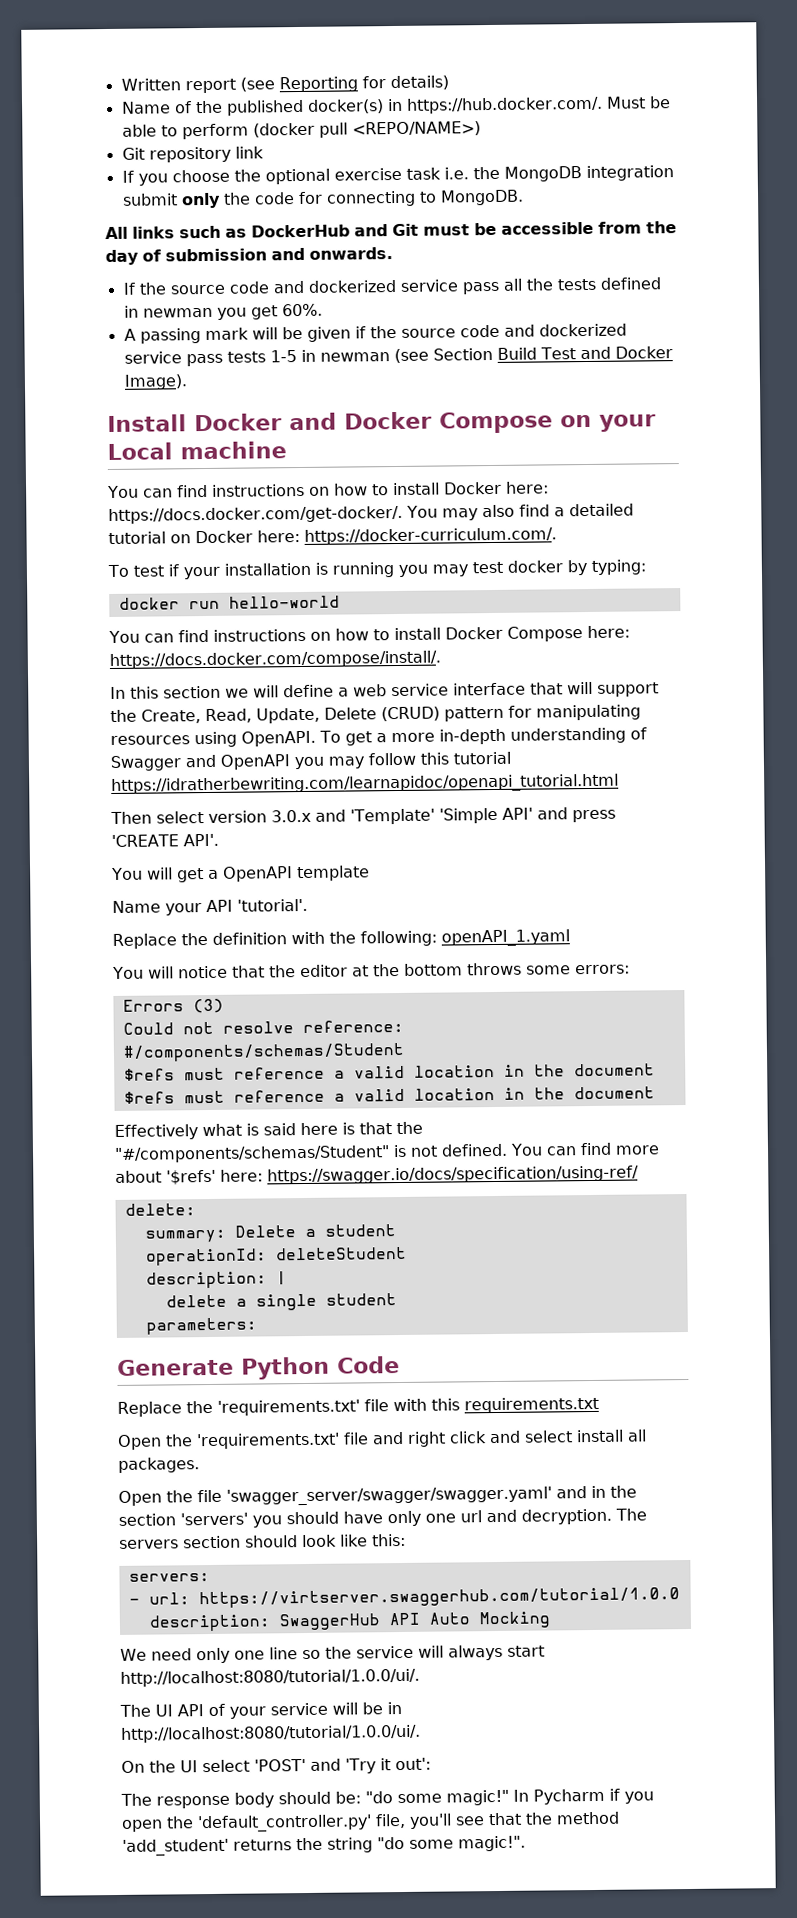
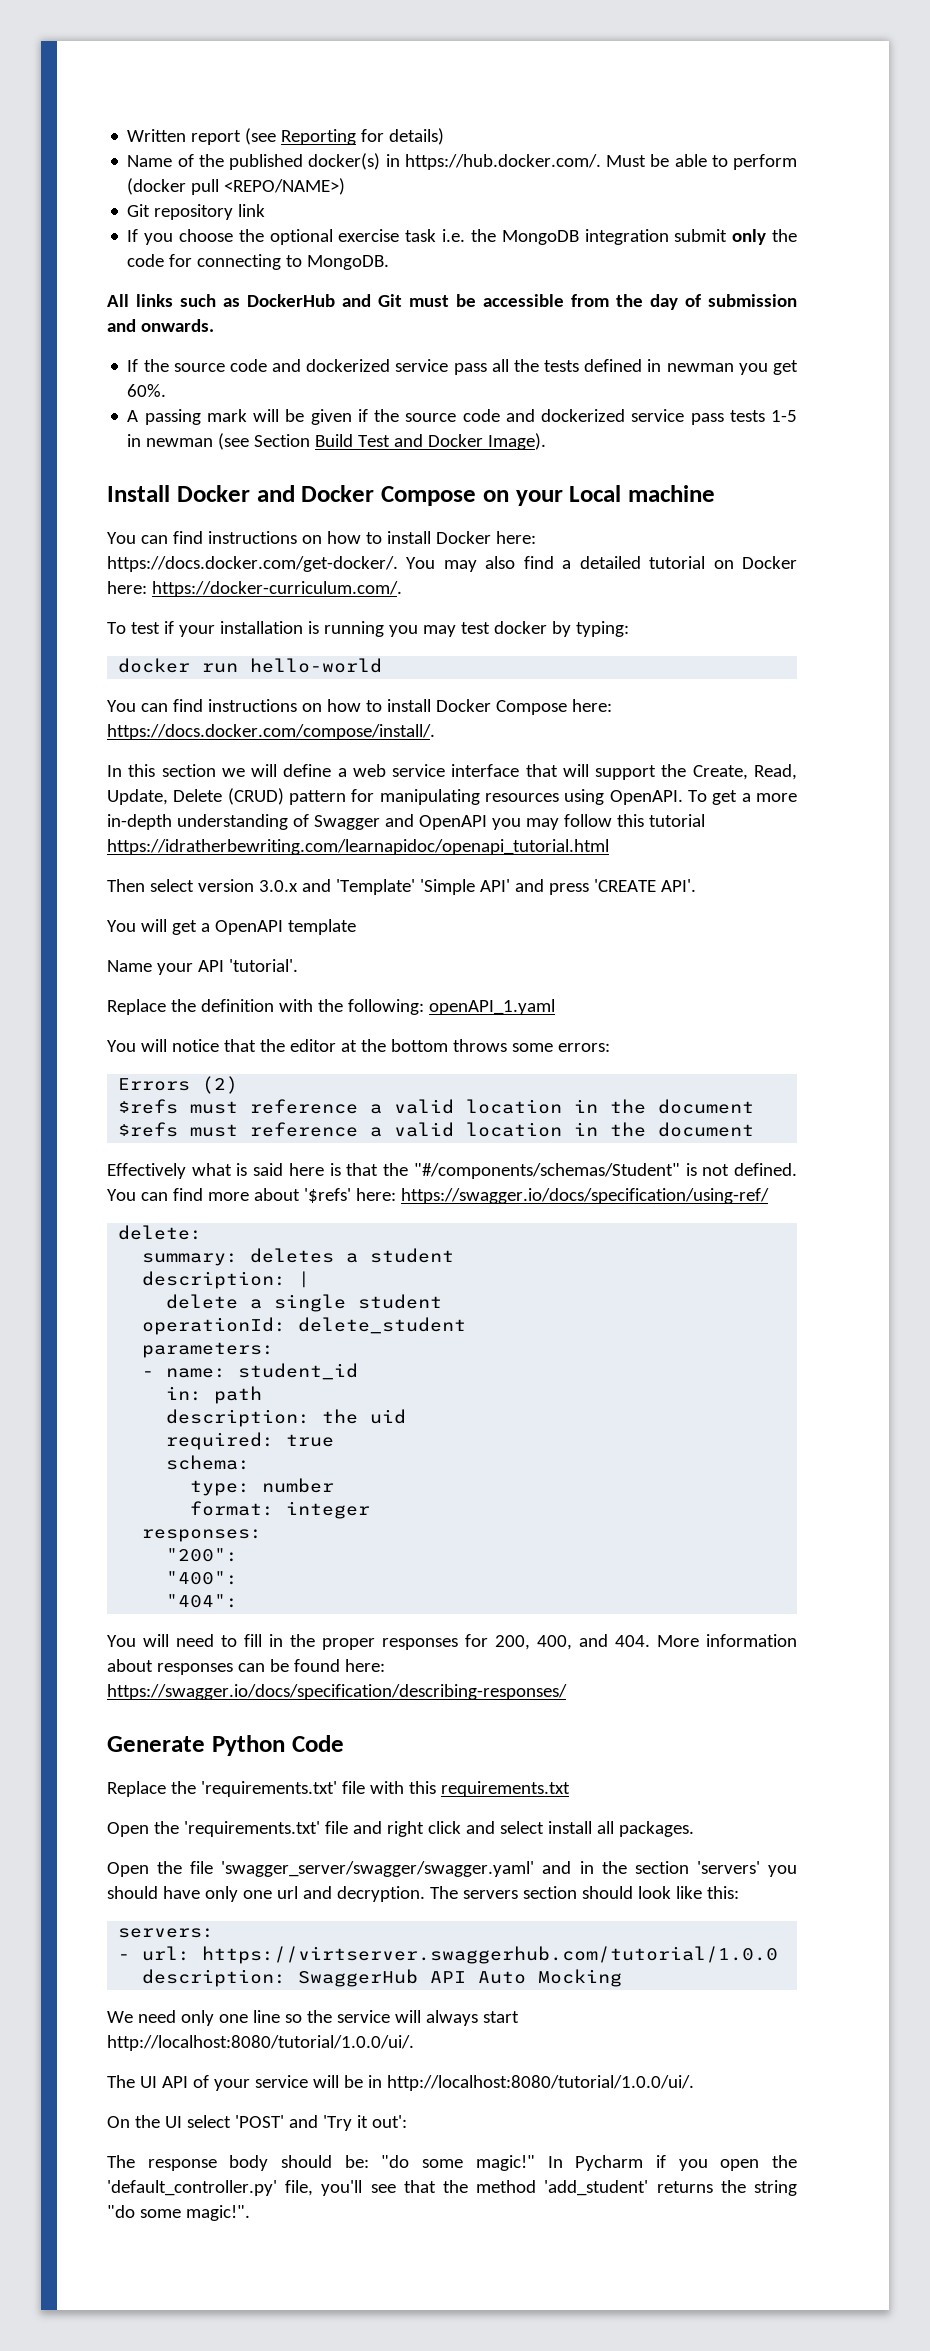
[192,998,224,1014] [122,1019,404,1035] [122,1042,405,1062] (3) // Could not resolve reference: #/components/schemas/Student -> [202,1076,239,1094] (2)
[234,1225,296,1238] Delete -> [250,1248,335,1263] deletes
[145,1246,407,1266] // operationId: deleteStudent -> (455, 1255) none
(397, 1299) none -> [142,1317,467,1335] // operationId: delete_student
(257, 1326) none -> [142,1363,359,1380] [166,1386,263,1404] [166,1409,407,1427] [166,1432,335,1450] [166,1455,251,1470] [190,1478,335,1496] [190,1501,371,1519] [142,1529,263,1542] [166,1548,239,1562] [166,1571,239,1585] [166,1594,239,1608] [107,1634,797,1650] [107,1659,385,1675] [107,1684,567,1700] // - name: student_id // in: path // description: the uid // required: true // schema: // type: number // format: integer // responses: // "200": // "400": // "404": // You will need to fill in the proper responses for 200, 400, and 404. More information about responses can be found here: https://swagger.io/docs/specification/describing-responses/

